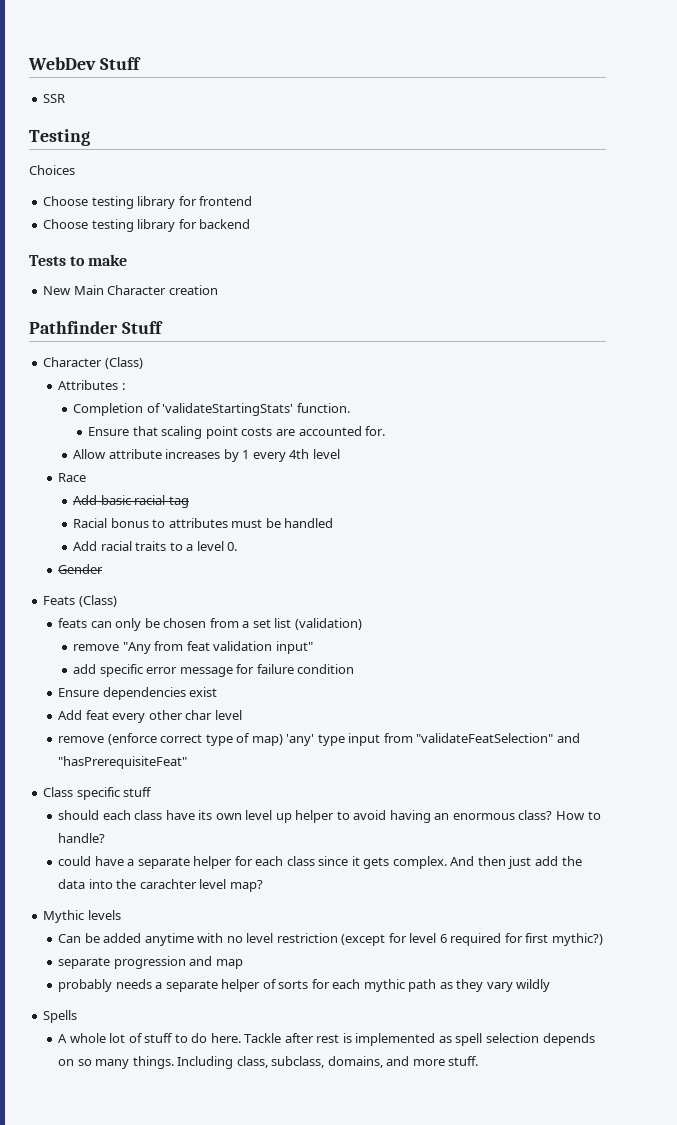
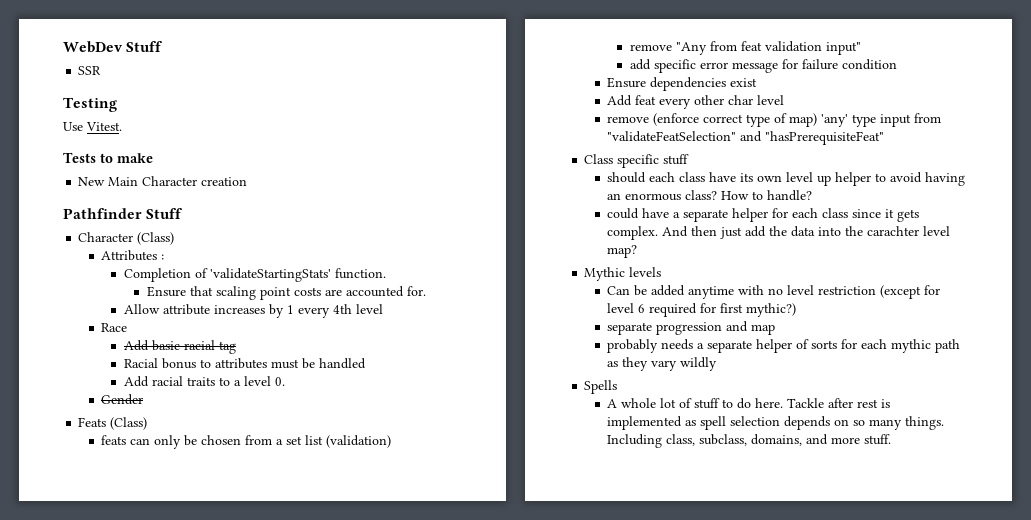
[29,165,75,175] [43,196,253,209] [43,219,251,232] Choices // Choose testing library for frontend // Choose testing library for backend -> [63,122,122,131] Use Vitest.

